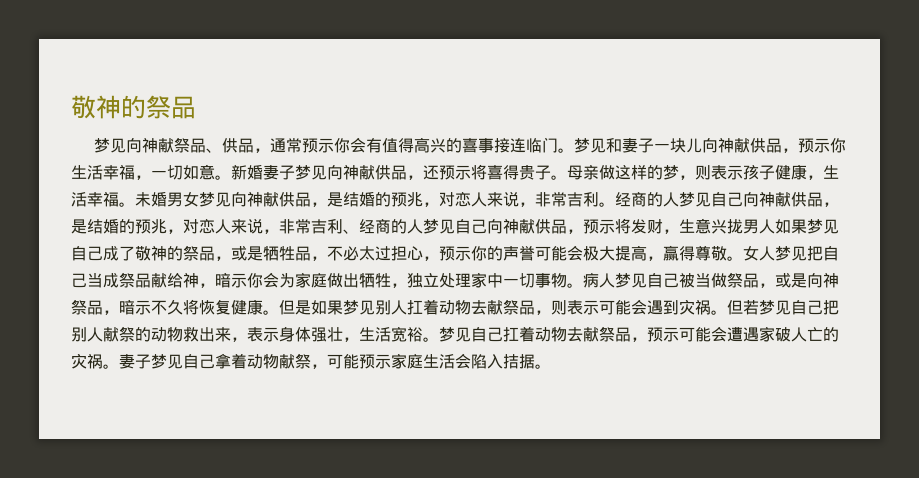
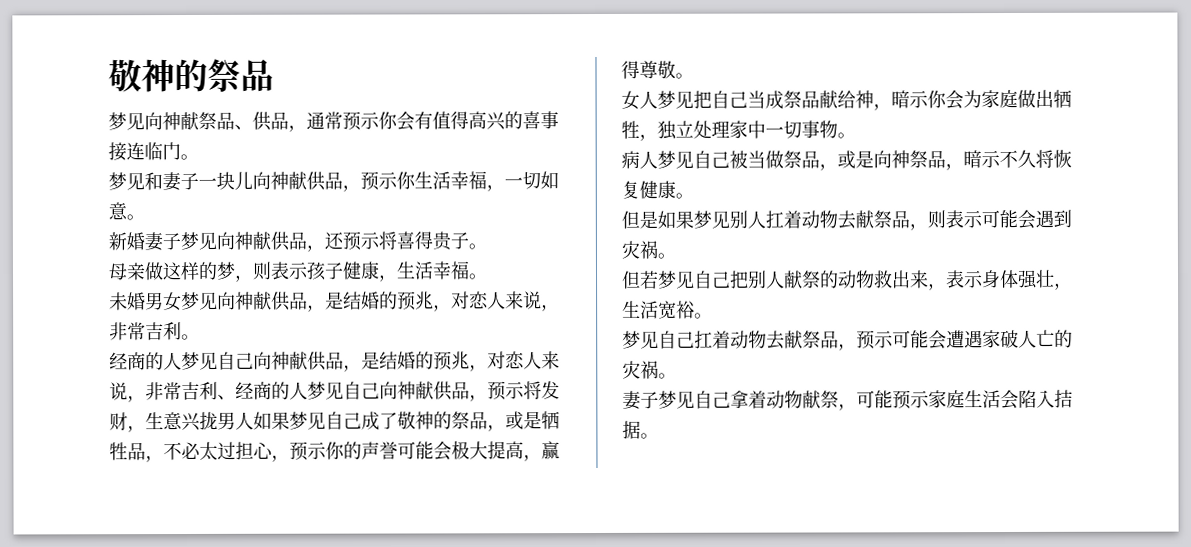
(575, 150) none -> (199, 157) //
(231, 177) none -> (145, 217) //
(567, 177) none -> (487, 246) //
(135, 204) none -> (488, 276) //
(615, 204) none -> (200, 337) //
(743, 258) none -> (694, 75) //
(583, 285) none -> (856, 135) //
(279, 312) none -> (694, 195) //
(727, 312) none -> (676, 255) //
(439, 339) none -> (713, 315) //
(119, 366) none -> (677, 375) //

